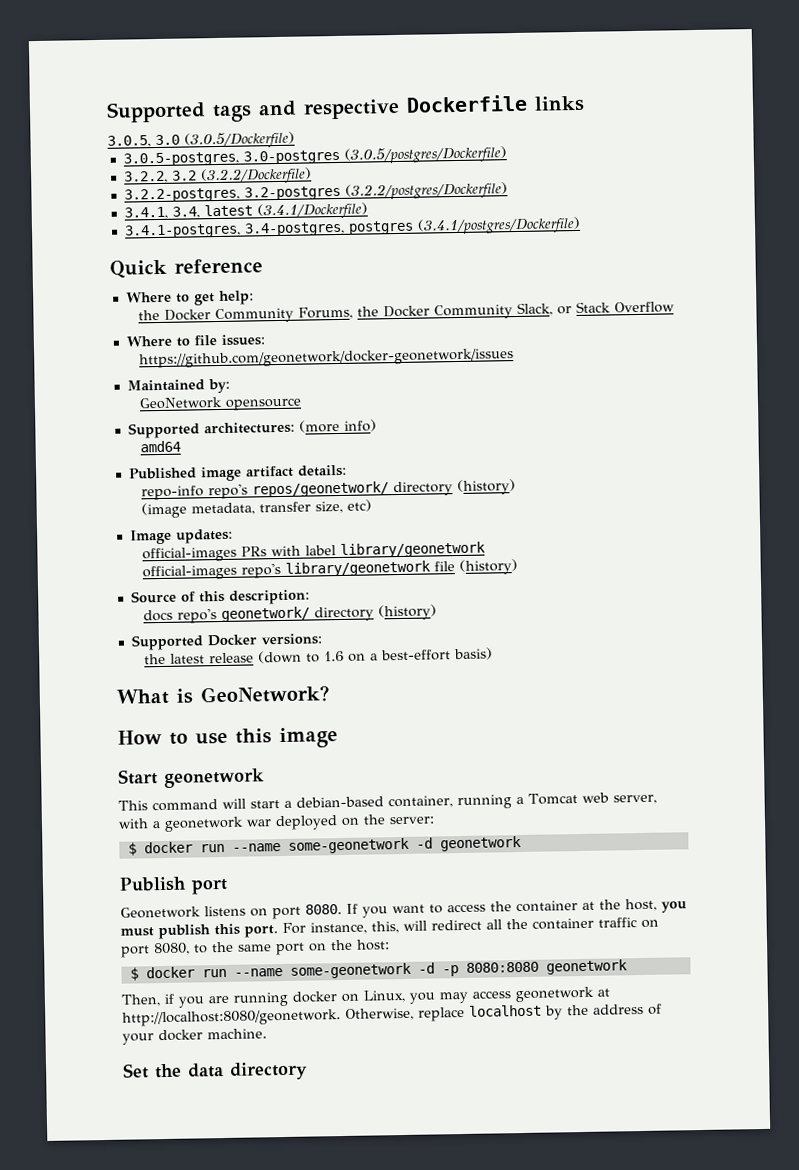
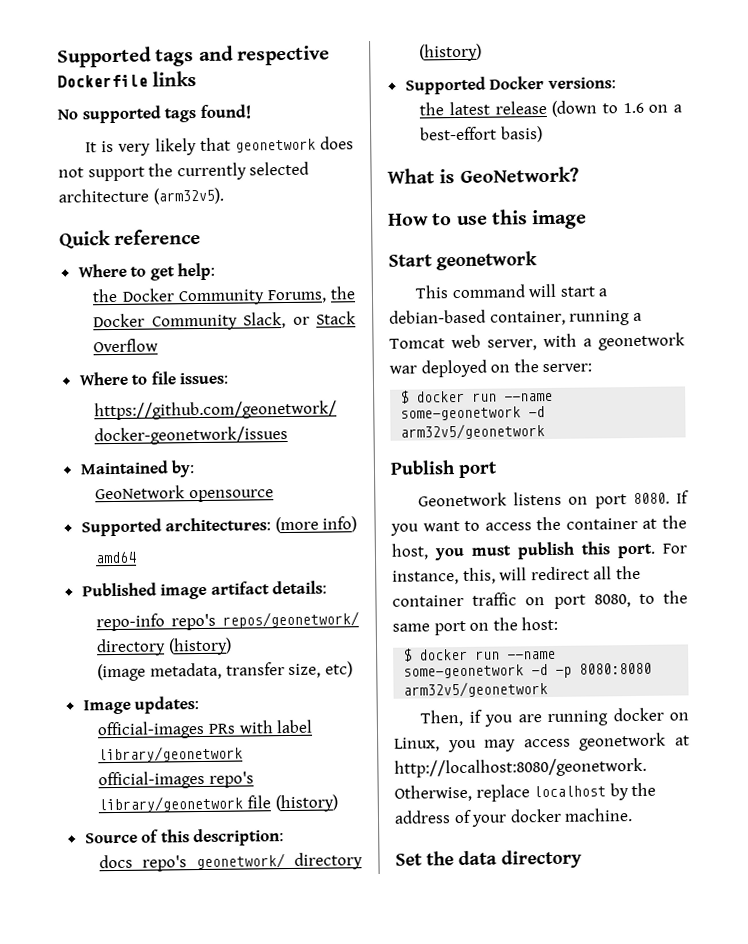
[107,131,295,149] [122,146,507,167] [123,167,312,185] [123,182,508,203] [123,202,368,220] [123,216,581,239] 3.0.5, 3.0 (3.0.5/Dockerfile) // 3.0.5-postgres, 3.0-postgres (3.0.5/postgres/Dockerfile) // 3.2.2, 3.2 (3.2.2/Dockerfile) // 3.2.2-postgres, 3.2-postgres (3.2.2/postgres/Dockerfile) // 3.4.1, 3.4, latest (3.4.1/Dockerfile) // 3.4.1-postgres, 3.4-postgres, postgres (3.4.1/postgres/Dockerfile) -> [57,104,251,124] [85,136,354,156] [58,161,310,182] [58,187,224,205] No supported tags found! // It is very likely that geonetwork does not support the currently selected architecture (arm32v5).
[439,835,522,852] geonetwork -> [400,423,546,440] arm32v5/geonetwork
[545,959,628,975] geonetwork -> [403,681,549,698] arm32v5/geonetwork

